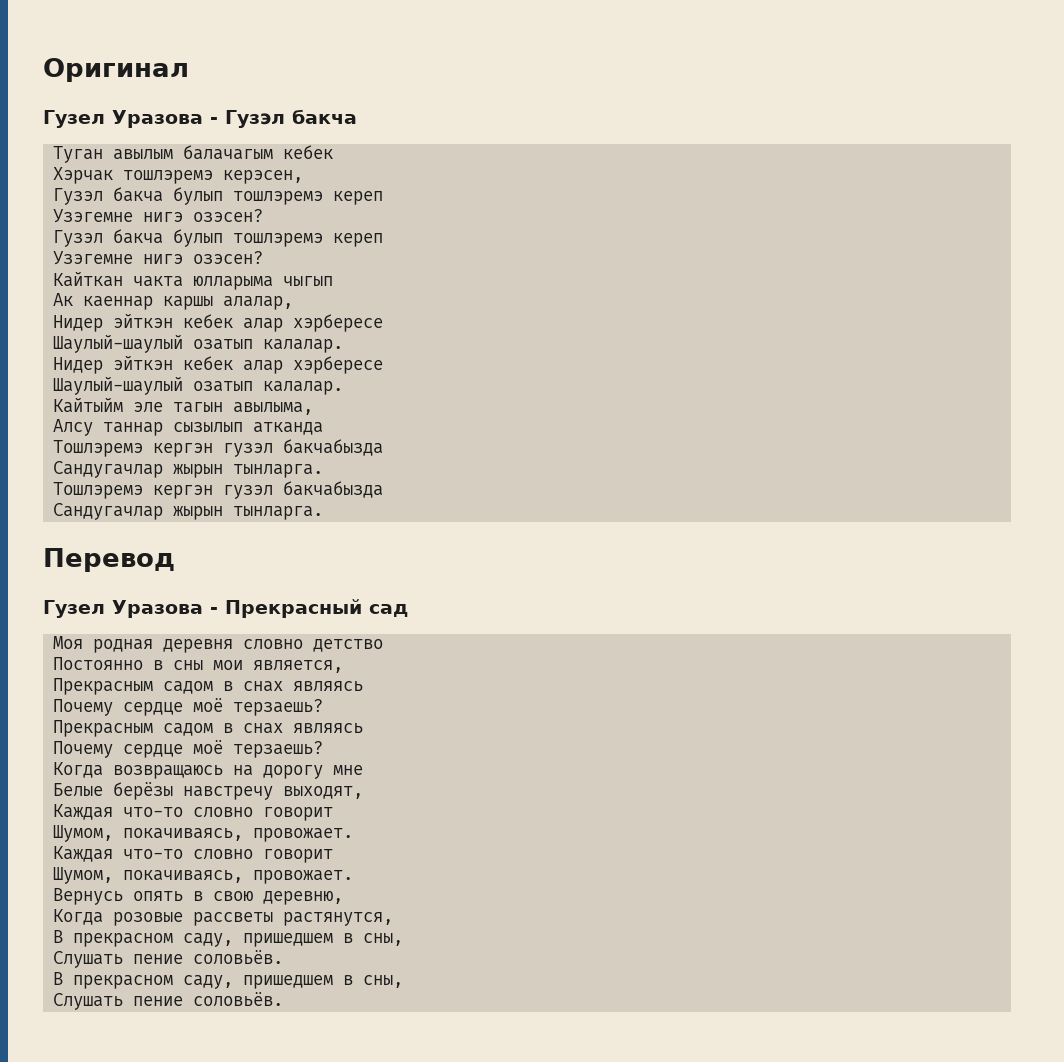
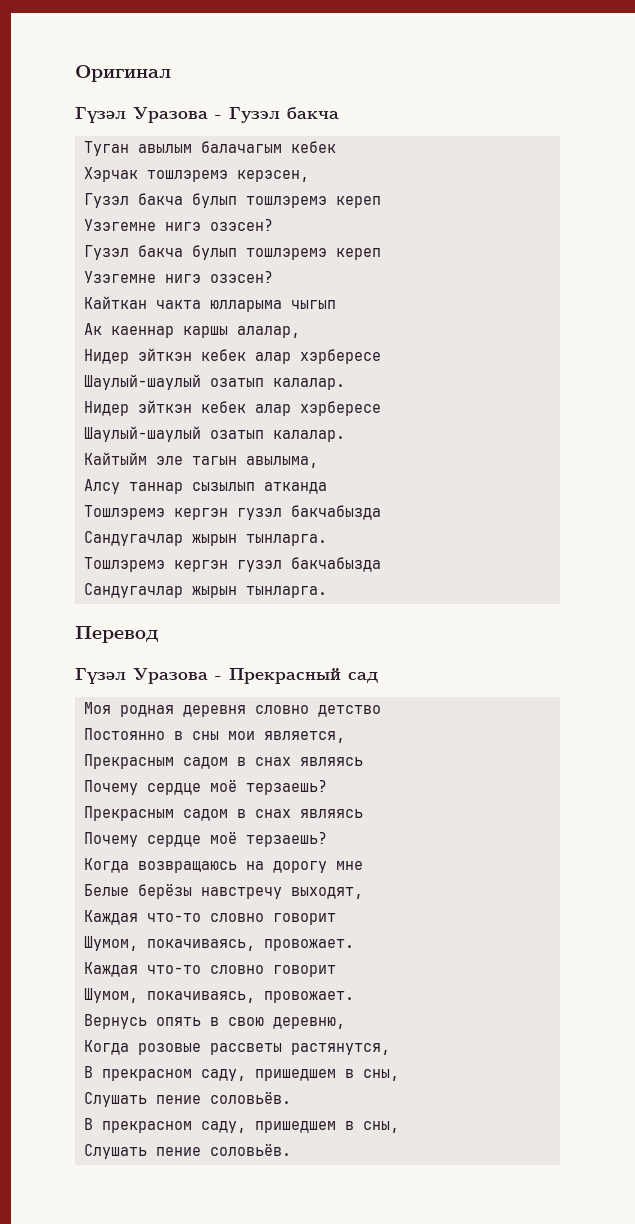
[43,110,105,128] Гузел -> [75,107,126,123] Гүзәл
[43,600,105,618] Гузел -> [75,668,126,684] Гүзәл

